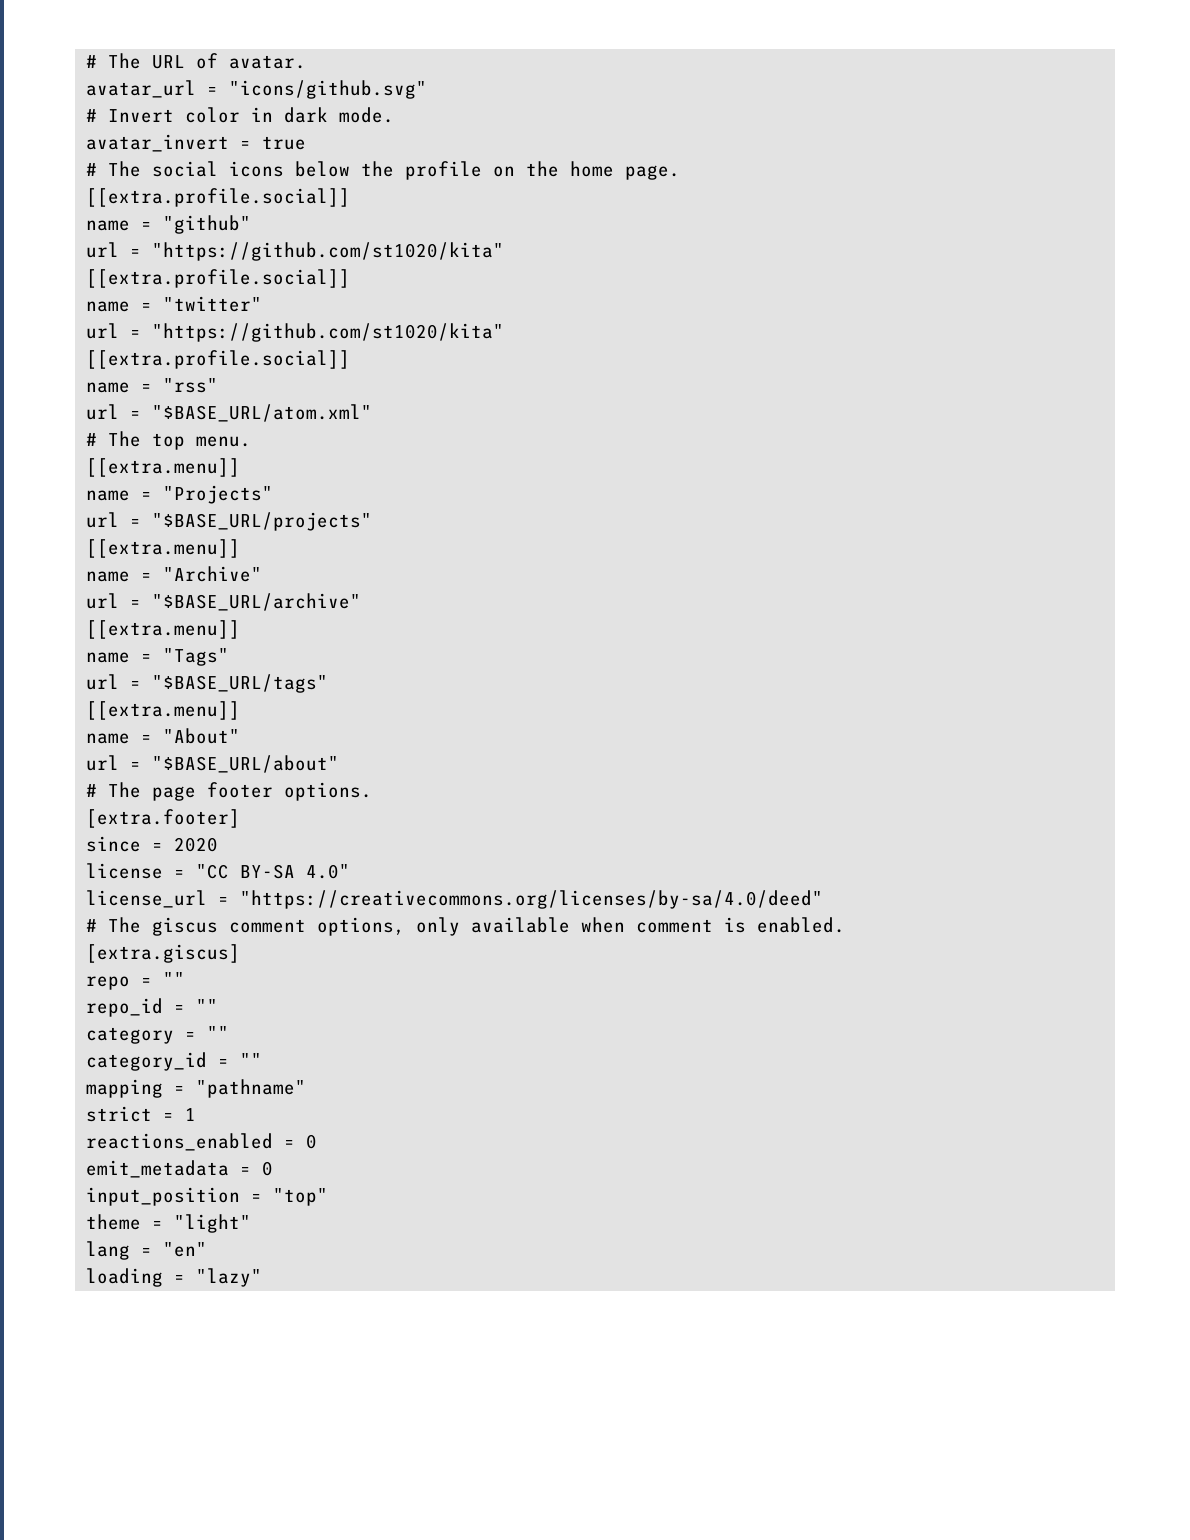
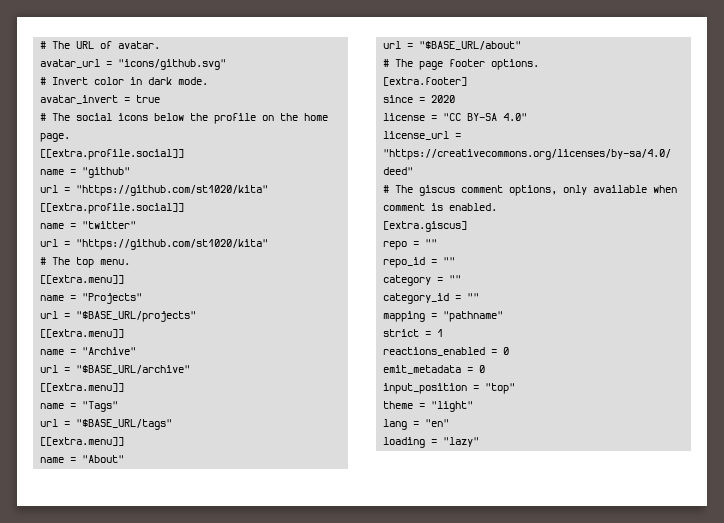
[85,350,350,369] [85,378,218,393] [85,404,372,422] // [[extra.profile.social]] // name = "rss" // url = "$BASE_URL/atom.xml" -> (268, 244) none

